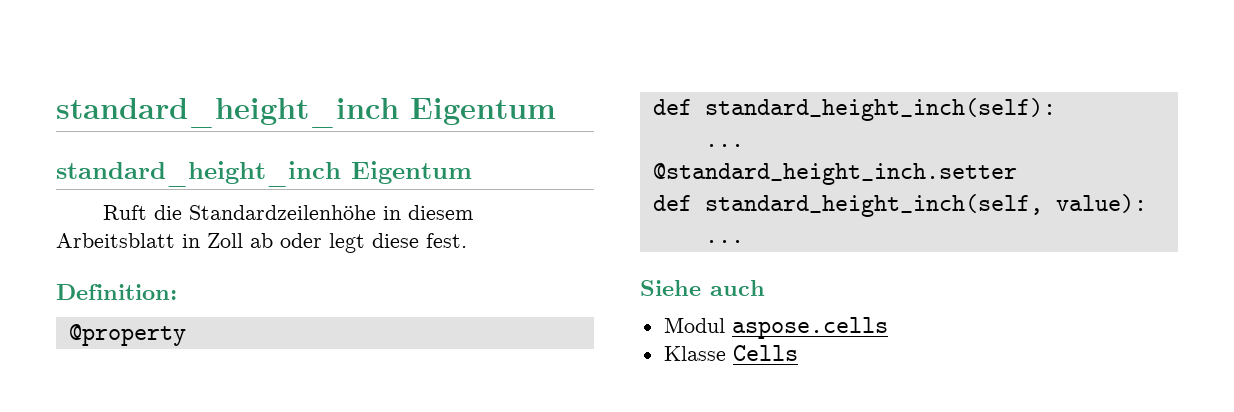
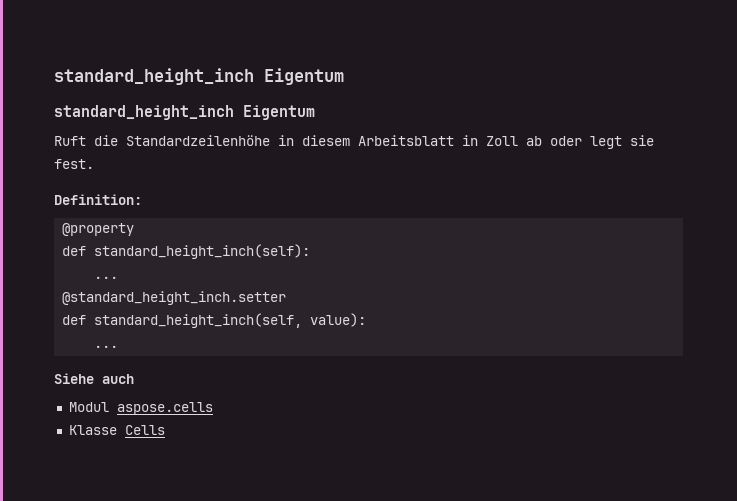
[372,233,419,248] diese -> [630,135,654,146] sie

